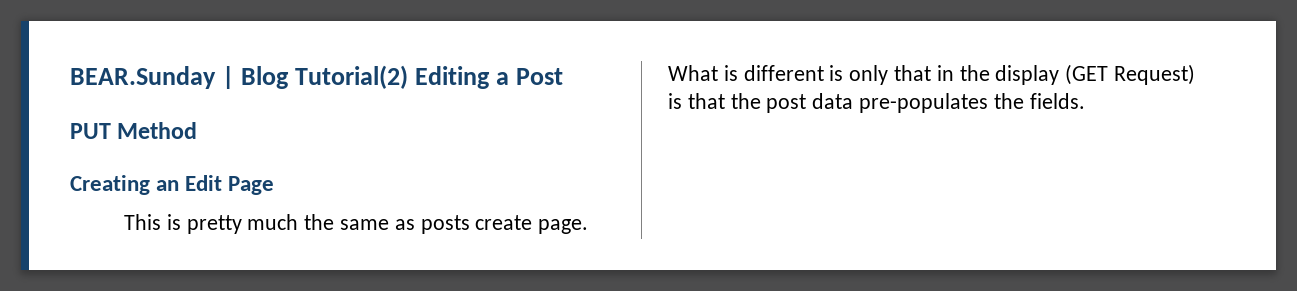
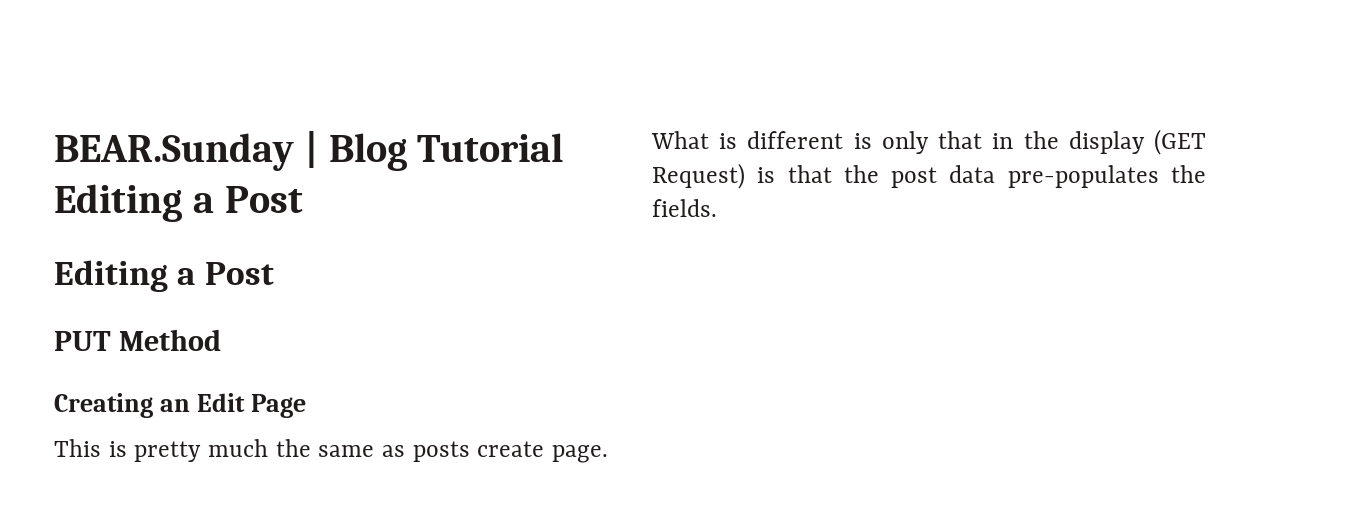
[295,65,409,89] Tutorial(2) -> [417,133,564,162] [54,184,303,222] Tutorial Editing a Post //

